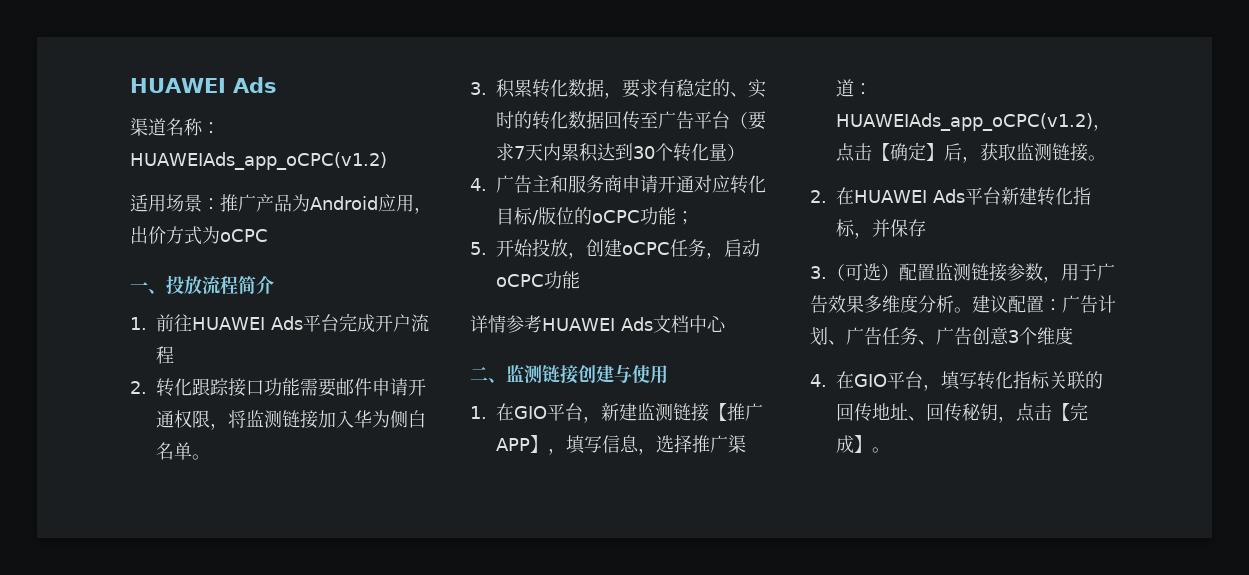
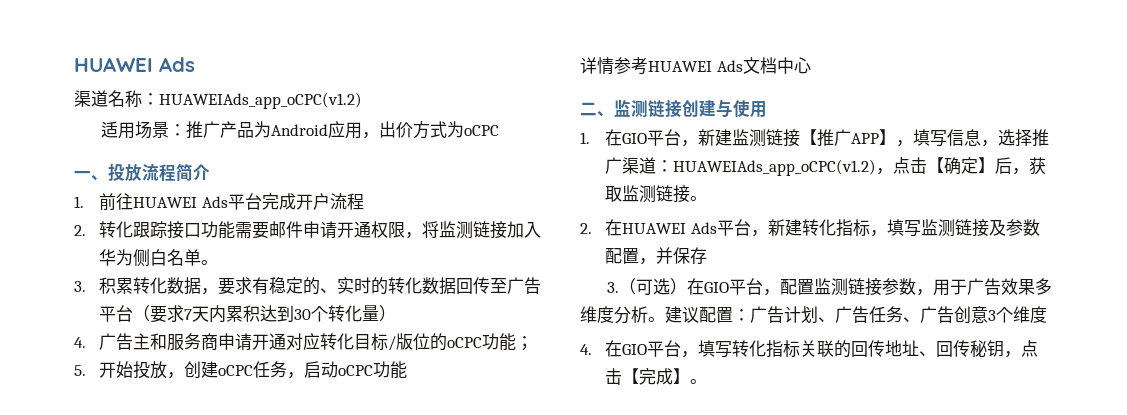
(1001, 196) none -> [750,230,768,237] ，
(872, 235) none -> [886,219,1040,237] [605,248,657,265] 填写监测链接及参数配置，
(899, 272) none -> [686,278,780,296] 在GIO平台，

